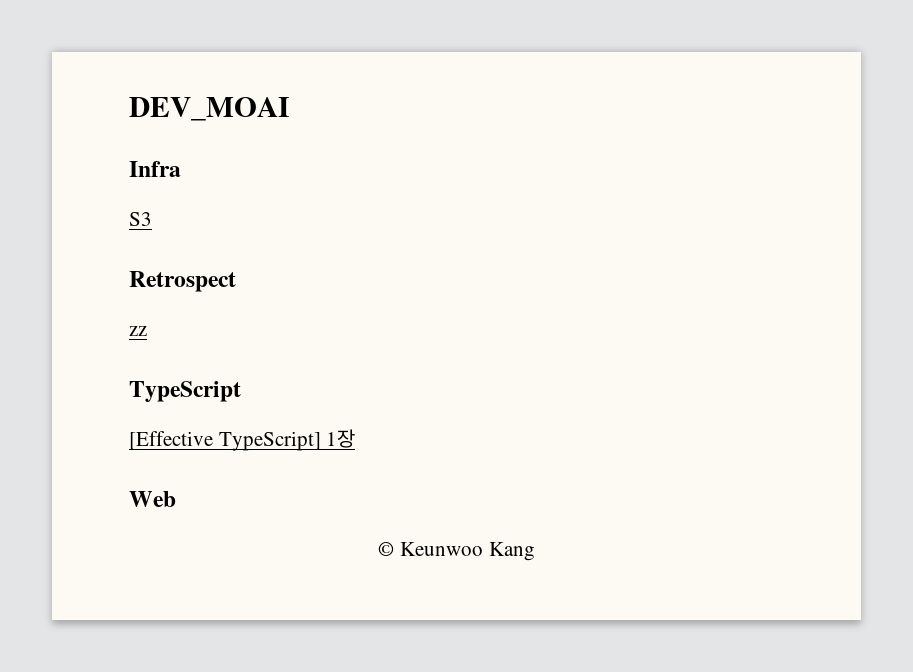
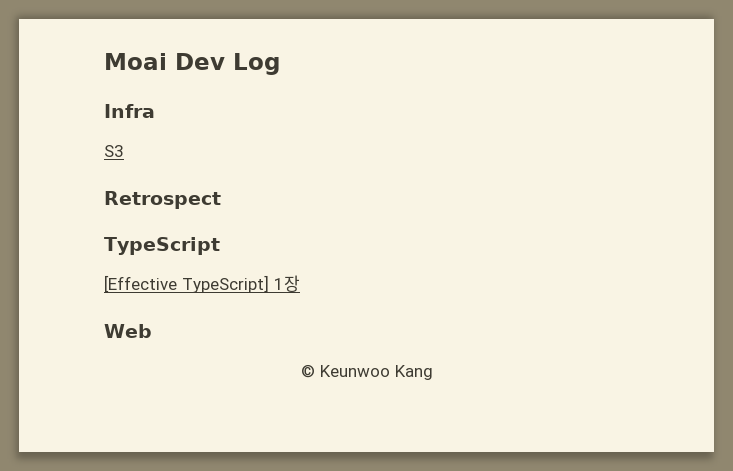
[129,97,289,121] DEV_MOAI -> [104,53,280,75] Moai Dev Log
[129,326,147,336] // zz -> (221, 200) none

